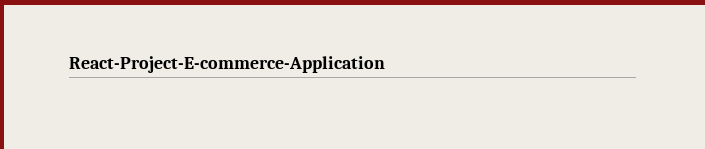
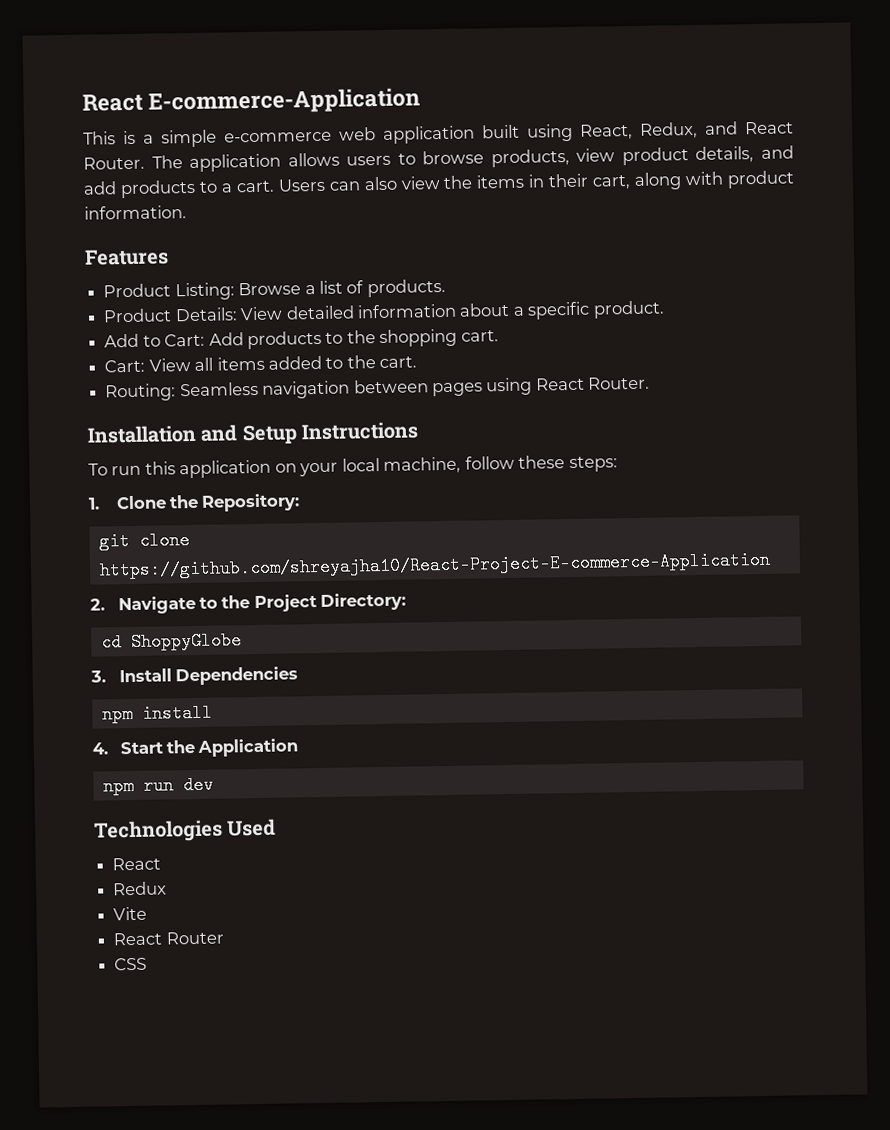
[69,56,385,73] React-Project-E-commerce-Application -> [82,87,421,115] [83,121,794,148] [83,145,794,173] [83,170,795,199] [84,205,187,220] [84,248,169,266] [103,278,446,301] [103,300,665,323] [104,328,499,350] [104,355,418,373] [105,376,651,402] [87,421,419,446] [88,455,618,479] [88,493,301,512] [98,531,190,551] [98,550,771,580] [90,592,407,615] [100,631,242,652] [90,666,298,686] [101,703,213,724] [92,738,300,757] [102,775,214,796] [94,818,277,843] [112,857,162,871] [112,881,168,896] [113,906,148,921] [113,931,224,946] [114,957,148,971] React E-commerce-Application // This is a simple e-commerce web application built using React, Redux, and React Router. The application allows users to browse products, view product details, and add products to a cart. Users can also view the items in their cart, along with product information. // Features // Product Listing: Browse a list of products. // Product Details: View detailed information about a specific product. // Add to Cart: Add products to the shopping cart. // Cart: View all items added to the cart. // Routing: Seamless navigation between pages using React Router. // Installation and Setup Instructions // To run this application on your local machine, follow these steps: // 1. Clone the Repository: // git clone https://github.com/shreyajha10/React-Project-E-commerce-Application // 2. Navigate to the Project Directory: // cd ShoppyGlobe // 3. Install Dependencies // npm install // 4. Start the Application // npm run dev // Technologies Used // React // Redux // Vite // React Router // CSS

